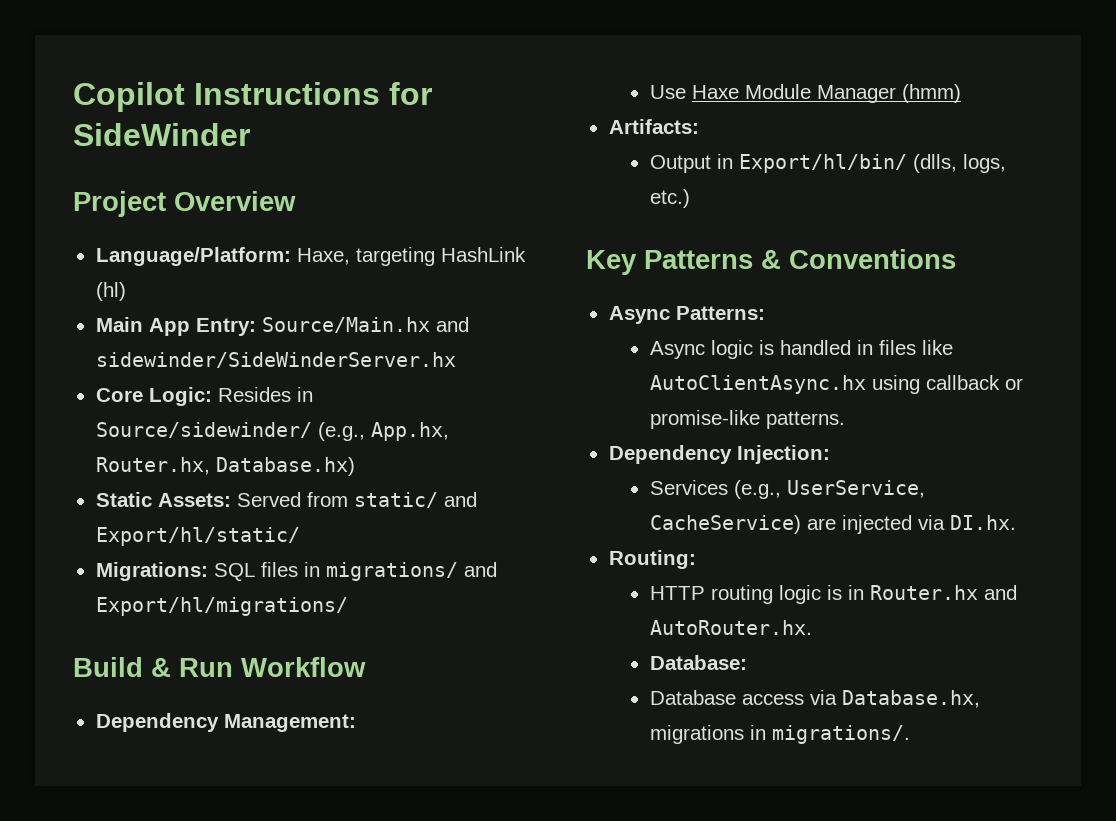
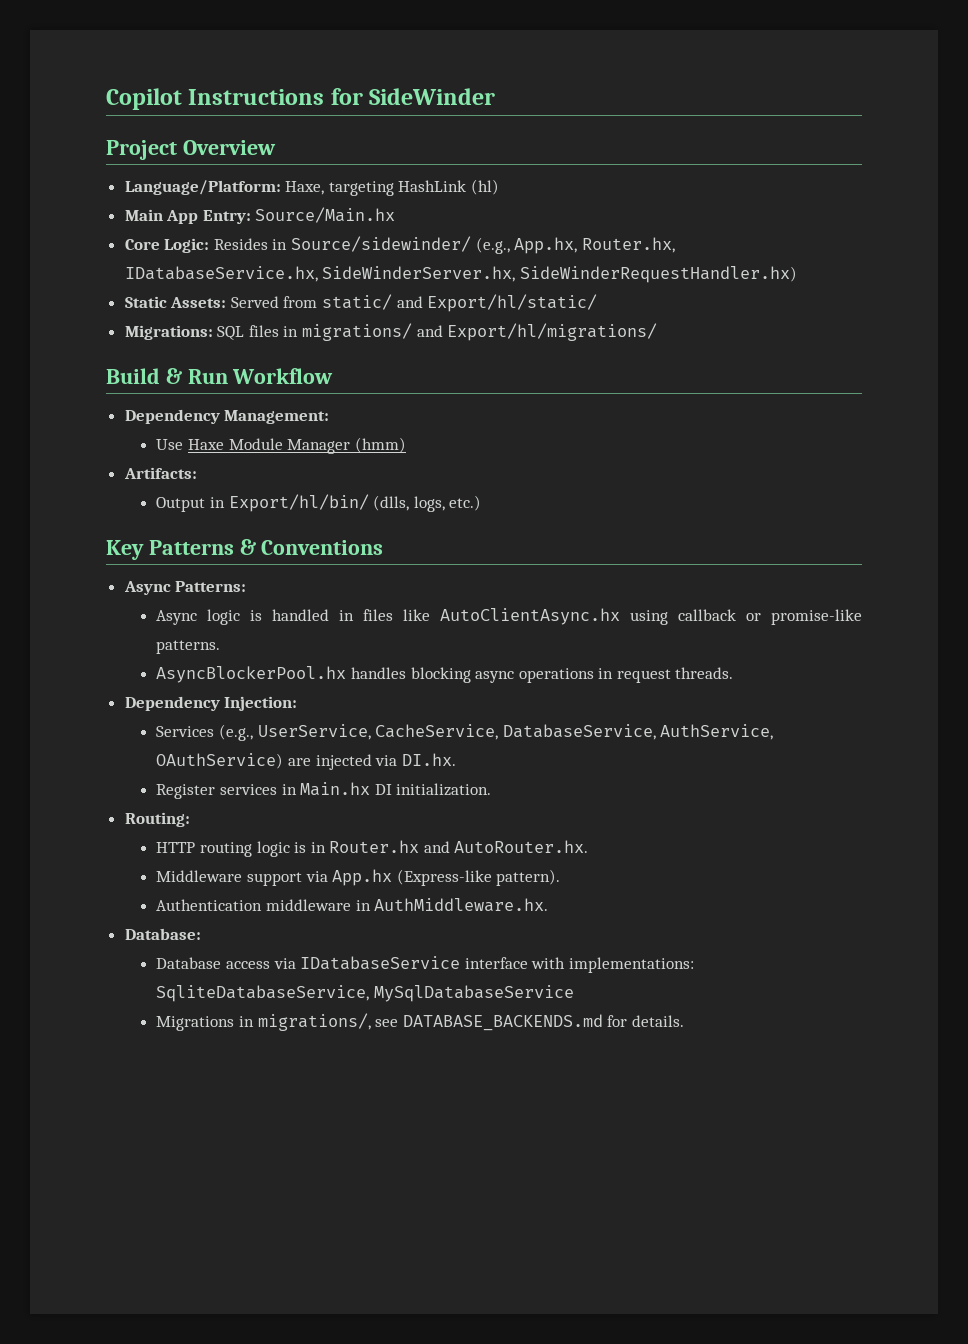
[435,317,469,332] [95,352,456,368] and sidewinder/SideWinderServer.hx -> (396, 215) none
[215,457,355,476] Database.hx) -> [124,266,797,283] IDatabaseService.hx, SideWinderServer.hx, SideWinderRequestHandler.hx)
(845, 420) none -> [156,666,734,683] // AsyncBlockerPool.hx handles blocking async operations in request threads.
[649,515,801,534] CacheService) -> [375,724,774,740] [156,753,284,769] CacheService, DatabaseService, AuthService, OAuthService)
(1016, 522) none -> [156,782,492,799] // Register services in Main.hx DI initialization.
[649,655,747,670] [649,690,980,708] [649,725,910,744] Database: // Database access via Database.hx, migrations in migrations/. -> [156,869,561,886] [156,898,549,912] [124,928,201,940] [156,956,694,973] [156,985,574,1002] [156,1013,684,1031] Middleware support via App.hx (Express-like pattern). // Authentication middleware in AuthMiddleware.hx. // Database: // Database access via IDatabaseService interface with implementations: SqliteDatabaseService, MySqlDatabaseService // Migrations in migrations/, see DATABASE_BACKENDS.md for details.

